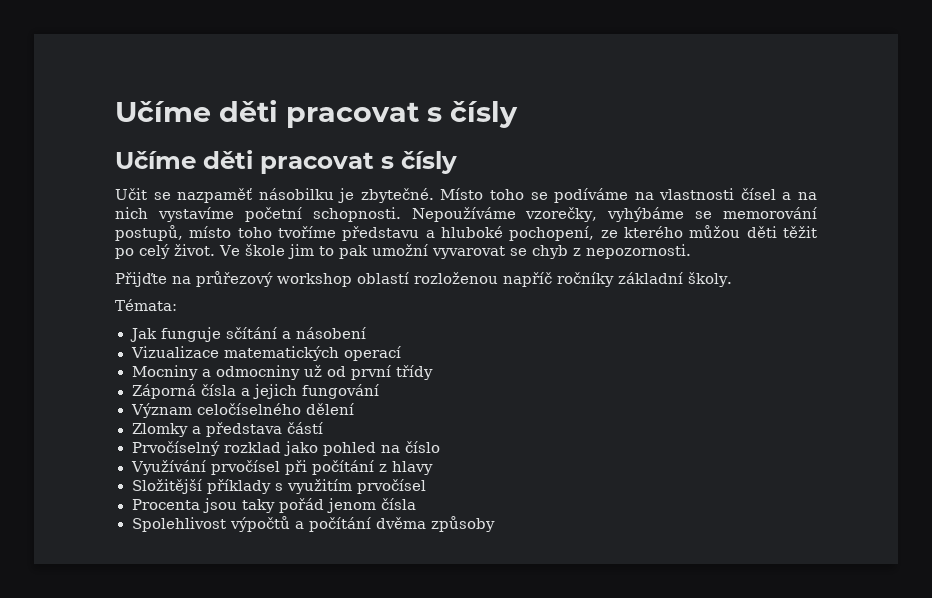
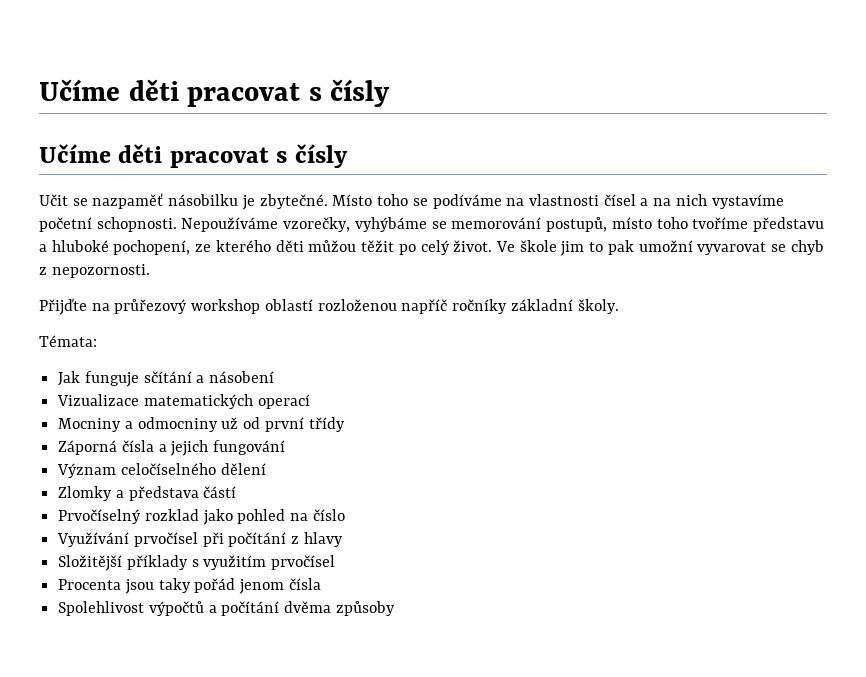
[689,225,777,238] můžou děti -> [275,240,357,252] děti můžou

